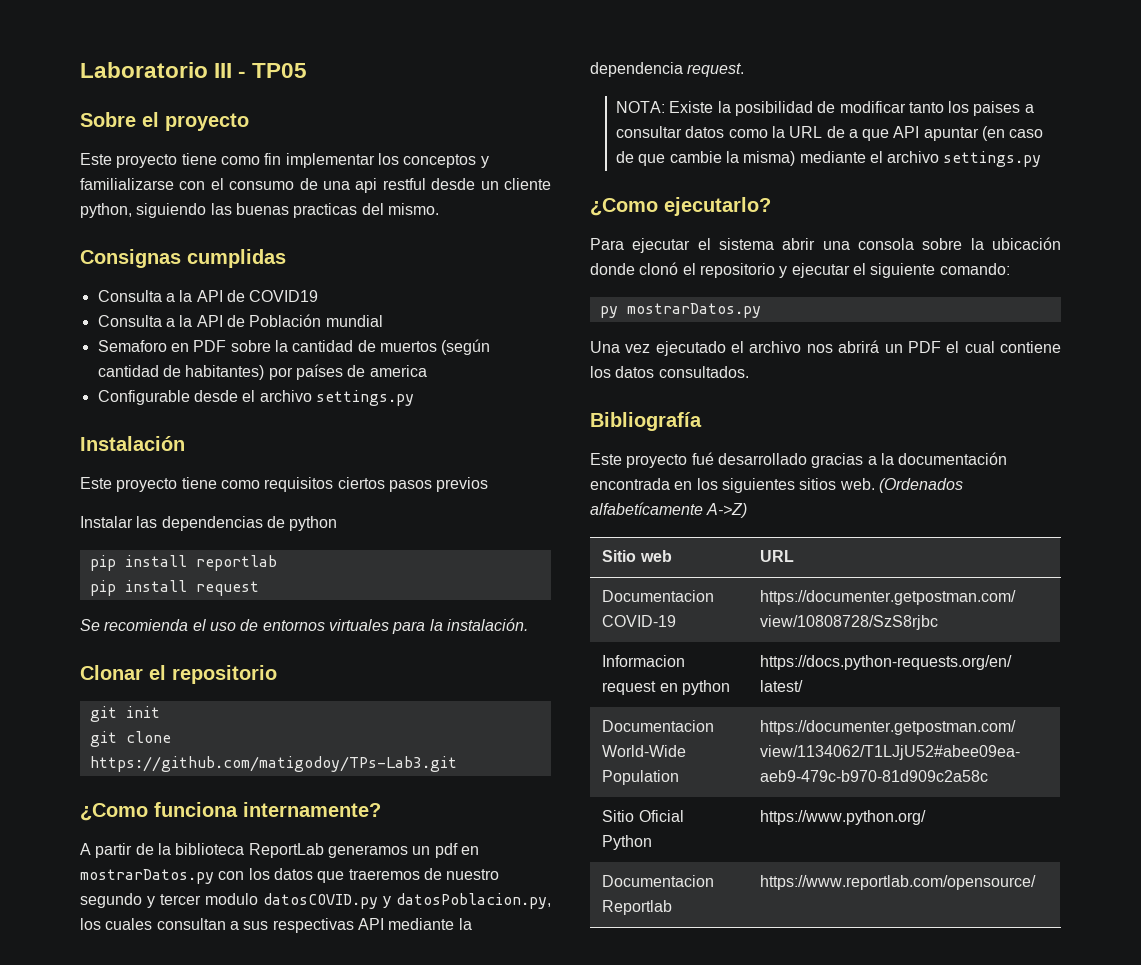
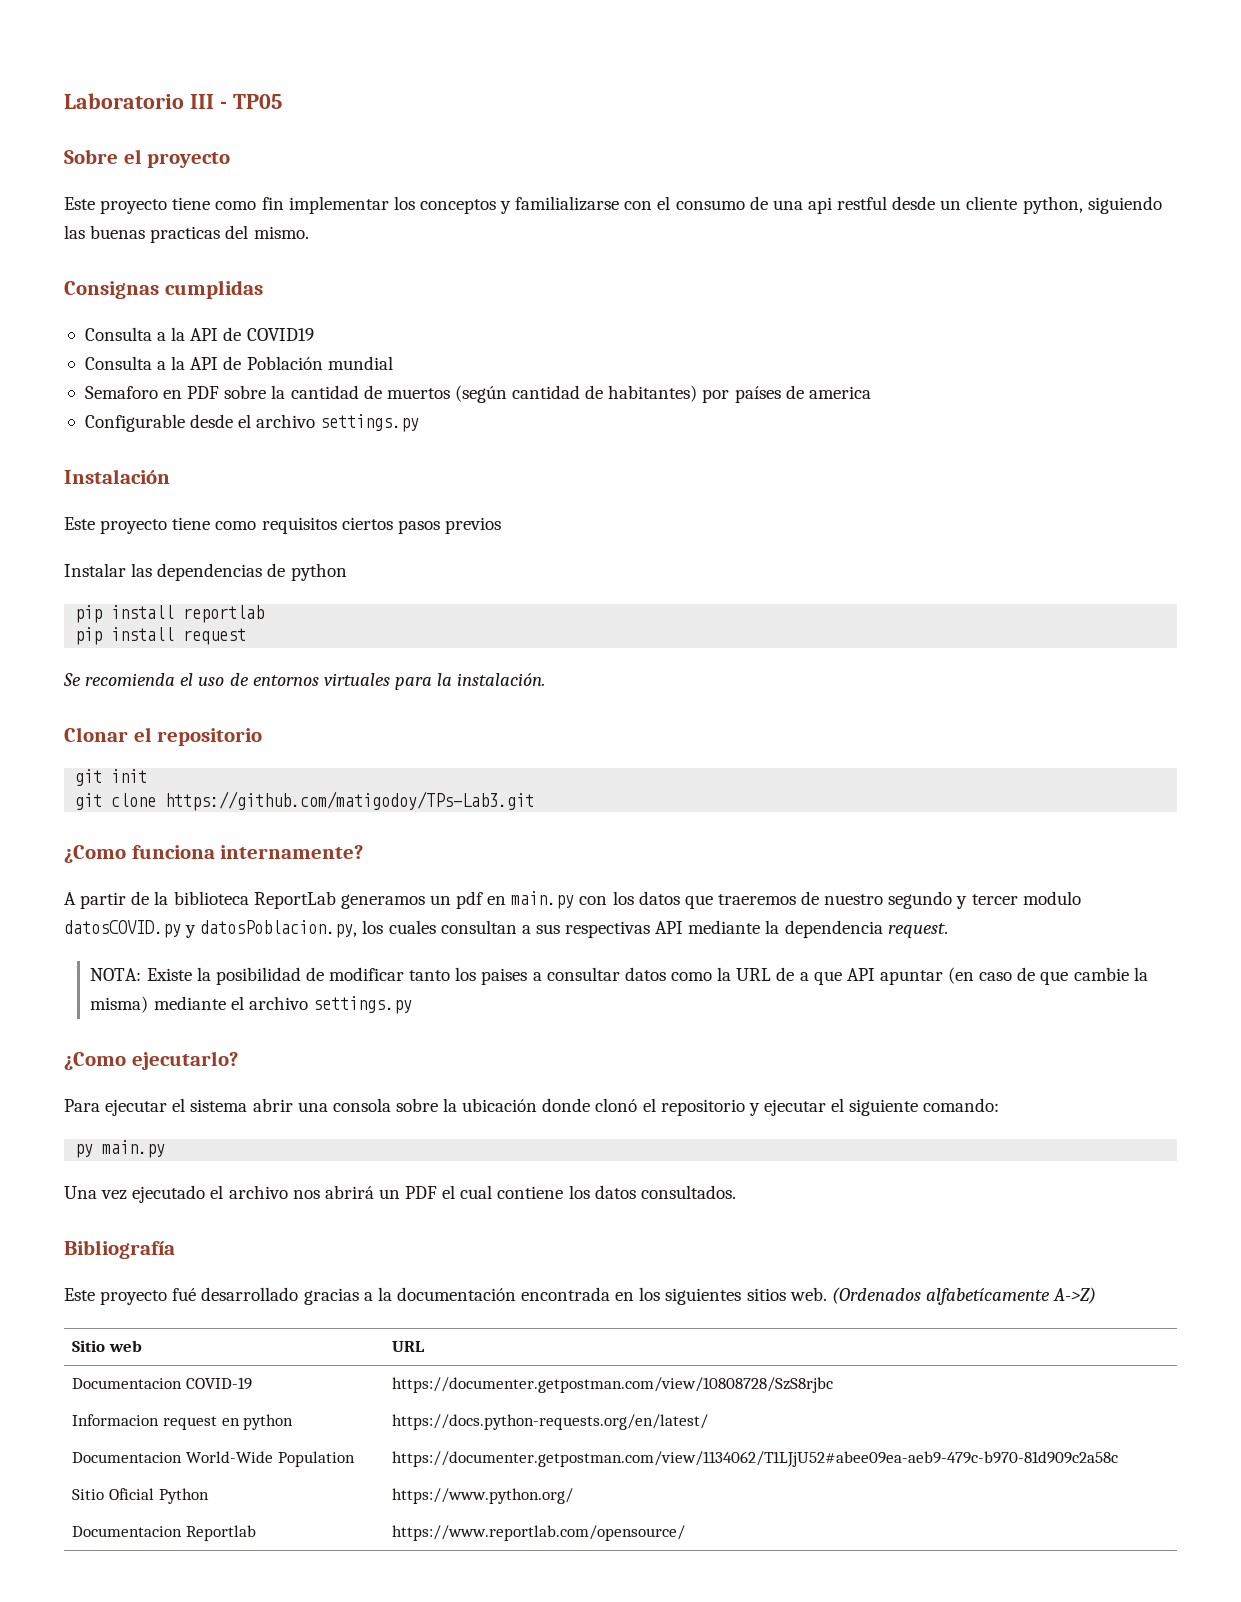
[80,869,214,884] mostrarDatos.py -> [511,891,575,909] main.py
[626,303,761,318] mostrarDatos.py -> [102,1140,166,1158] main.py

